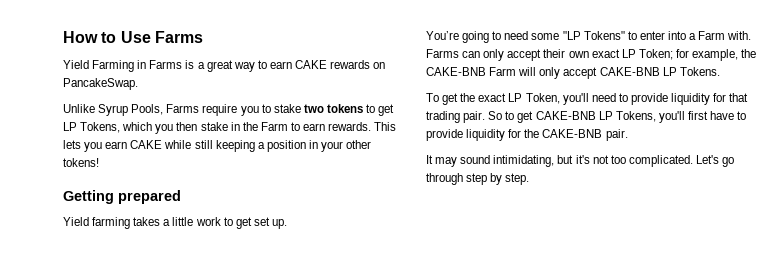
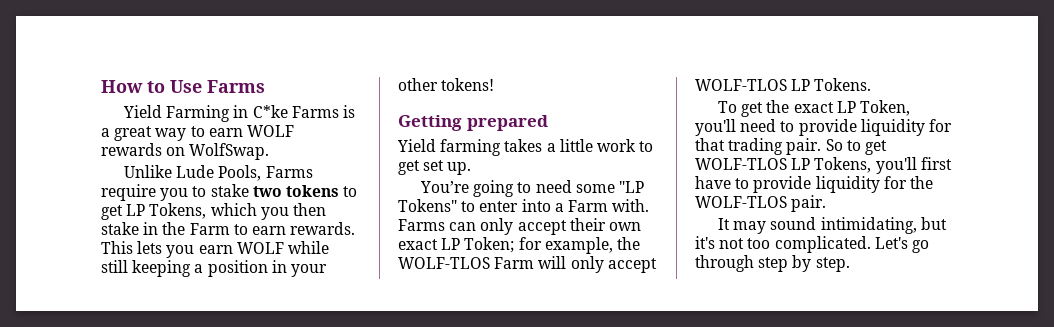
(147, 64) none -> [252,105,288,118] C*ke
[295,60,328,69] CAKE -> [246,125,294,137] WOLF
[63,78,138,90] PancakeSwap. -> [189,143,270,160] WolfSwap.
[98,104,129,116] Syrup -> [176,165,215,178] Lude
[130,140,163,149] CAKE -> [236,242,284,254] WOLF
[426,67,486,76] CAKE-BNB -> [398,257,490,269] WOLF-TLOS
[599,67,660,76] CAKE-BNB -> [695,79,787,91] WOLF-TLOS
[535,111,596,120] CAKE-BNB -> [695,158,787,170] WOLF-TLOS
[542,129,603,138] CAKE-BNB -> [695,196,787,208] WOLF-TLOS

